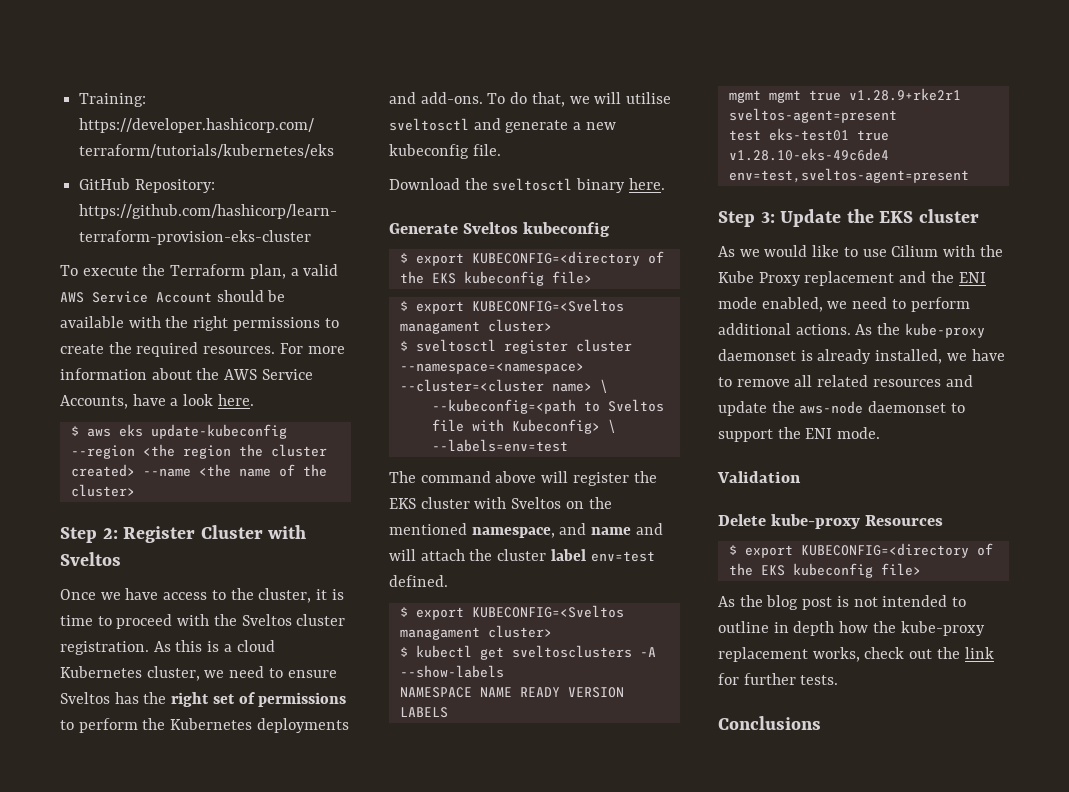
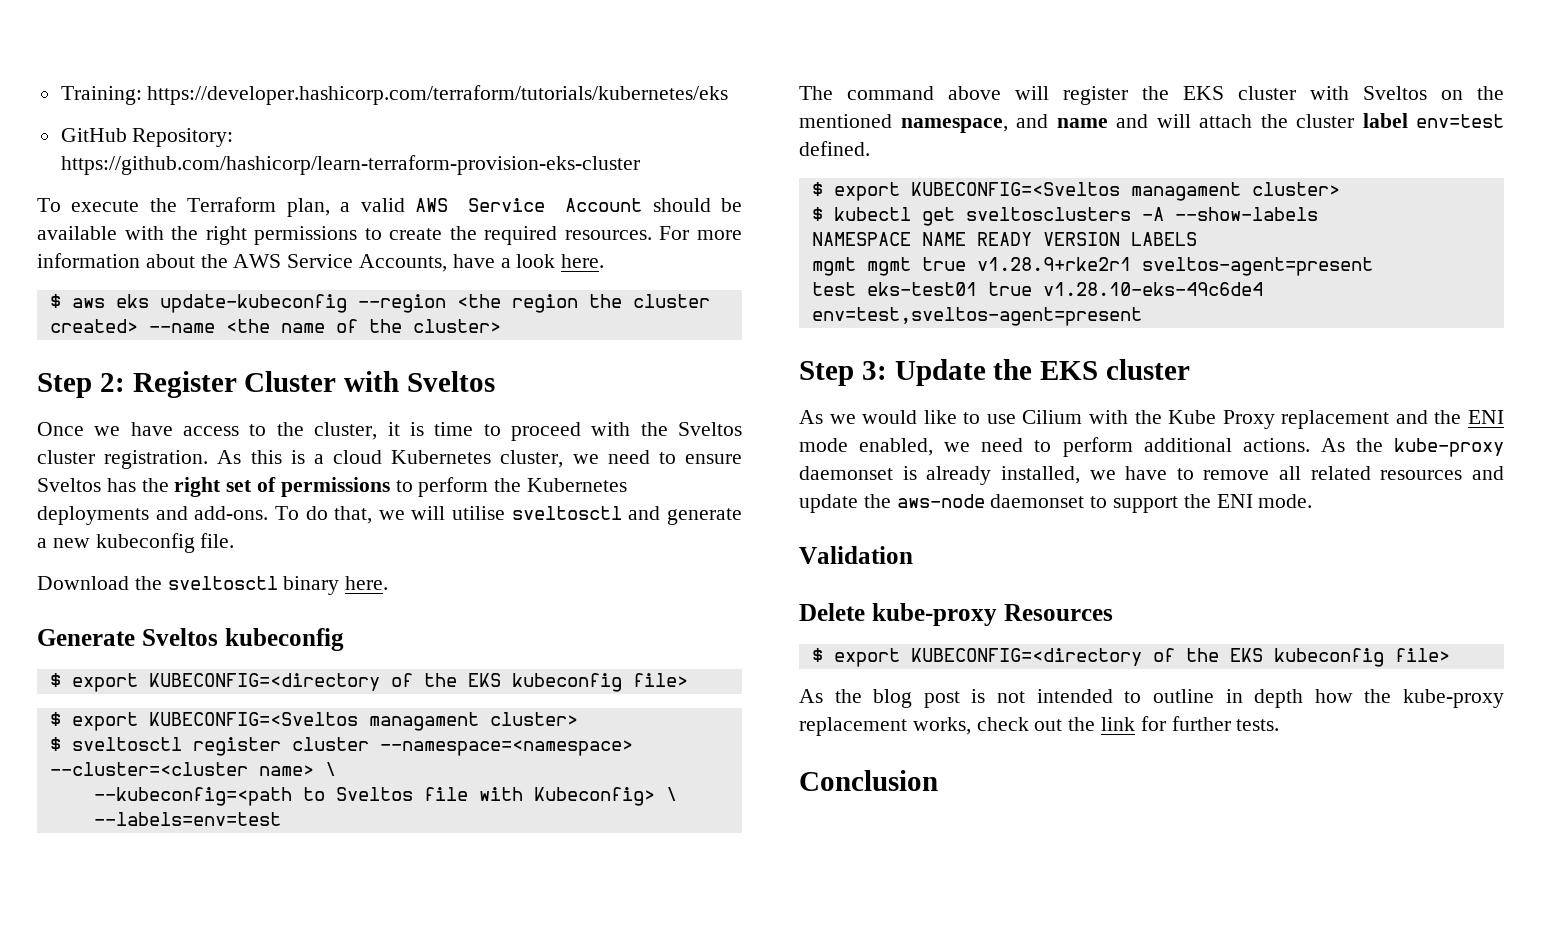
[718,716,821,730] Conclusions -> [799,770,938,791] Conclusion

